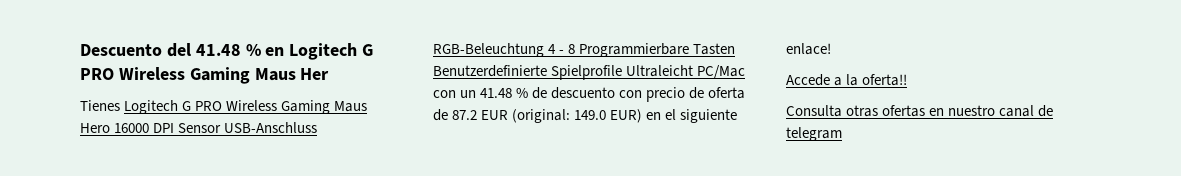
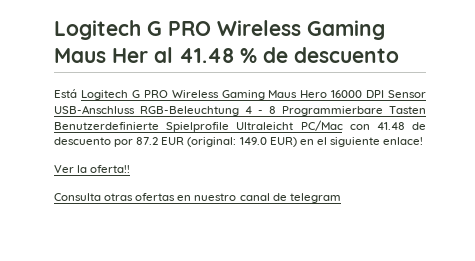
[80,43,285,57] Descuento del 41.48 % en -> (54, 30) none
[80,100,120,111] // Tienes -> [154,47,399,63] [54,89,77,98] al 41.48 % de descuento // Está
[460,87,746,102] [433,109,448,121] un 41.48 % de descuento con precio de oferta de -> [376,122,427,130] [54,137,134,147] 41.48 de descuento por
[786,74,843,86] Accede a -> [54,165,74,173] Ver

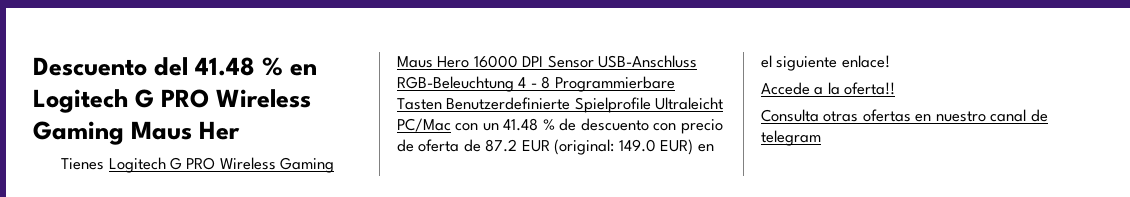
(54, 30) none -> [33,57,318,76] Descuento del 41.48 % en
[154,47,399,63] [54,89,77,98] al 41.48 % de descuento // Está -> [61,158,105,170] // Tienes
[376,122,427,130] [54,137,134,147] 41.48 de descuento por -> [482,118,723,134] [397,139,481,152] un 41.48 % de descuento con precio de oferta de
[54,165,74,173] Ver -> [761,82,824,95] Accede a

